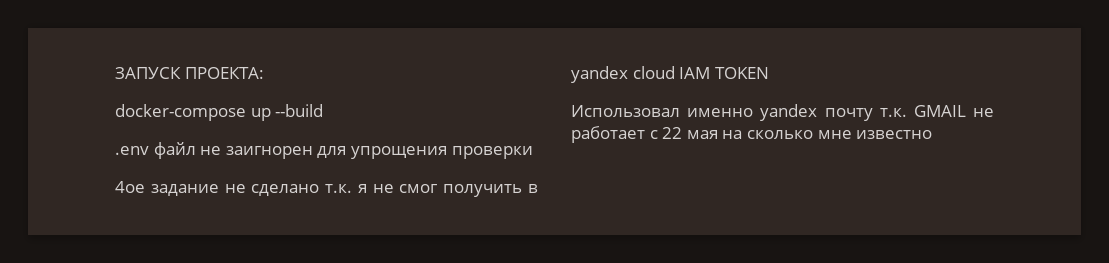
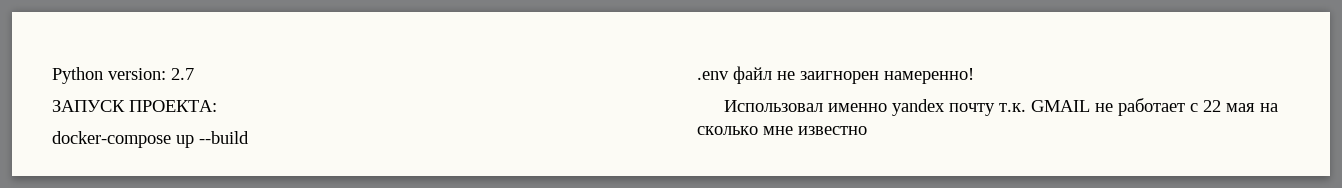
(115, 73) none -> [52,67,194,84] Python version: 2.7 //
[317,146,533,159] [115,181,538,197] [571,66,769,83] для упрощения проверки // 4ое задание не сделано т.к. я не смог получить в yandex cloud IAM TOKEN -> [884,68,974,84] намеренно!

